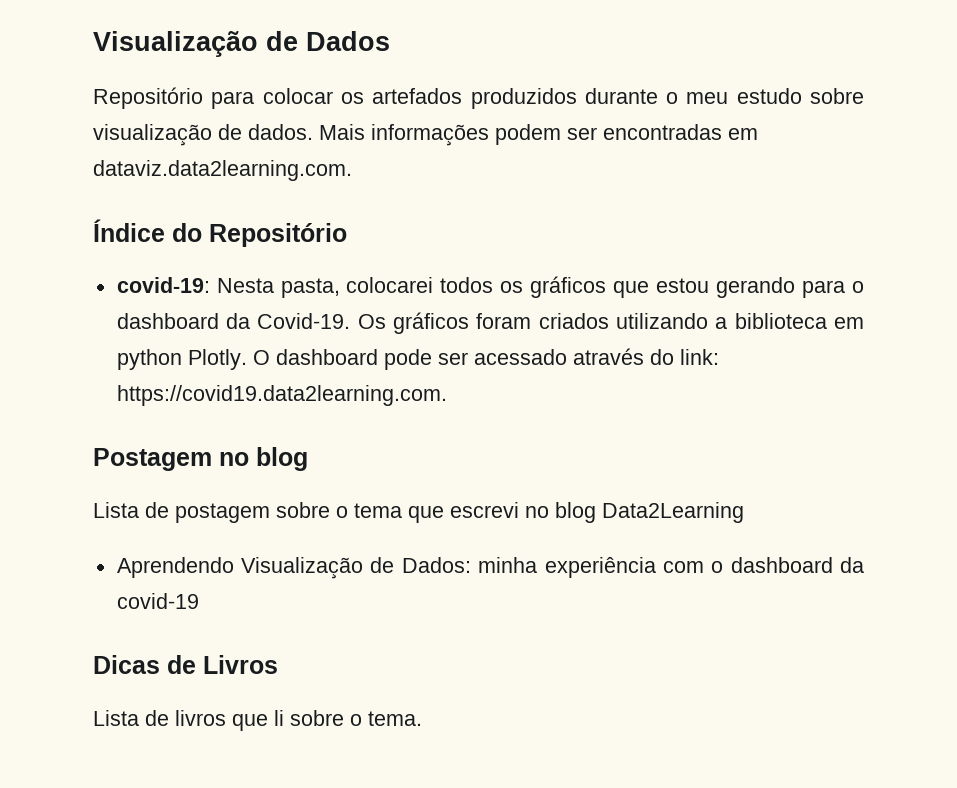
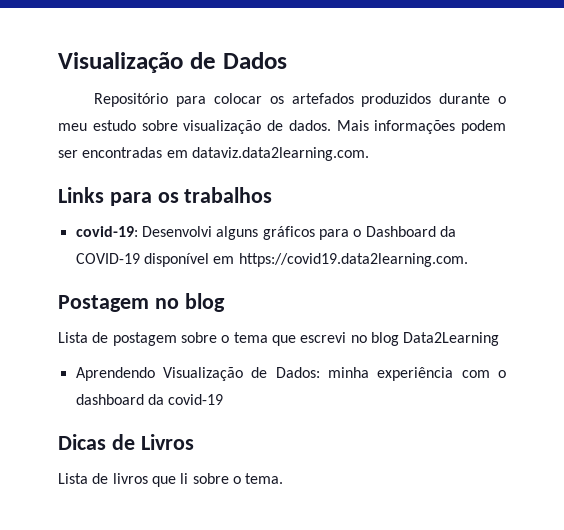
[93,219,347,247] [116,276,865,298] [116,312,865,334] [116,348,719,370] Índice do Repositório // covid-19: Nesta pasta, colocarei todos os gráficos que estou gerando para o dashboard da Covid-19. Os gráficos foram criados utilizando a biblioteca em python Plotly. O dashboard pode ser acessado através do link: -> [58,187,273,206] [75,226,456,240] [75,253,235,267] Links para os trabalhos // covid-19: Desenvolvi alguns gráficos para o Dashboard da COVID-19 disponível em

